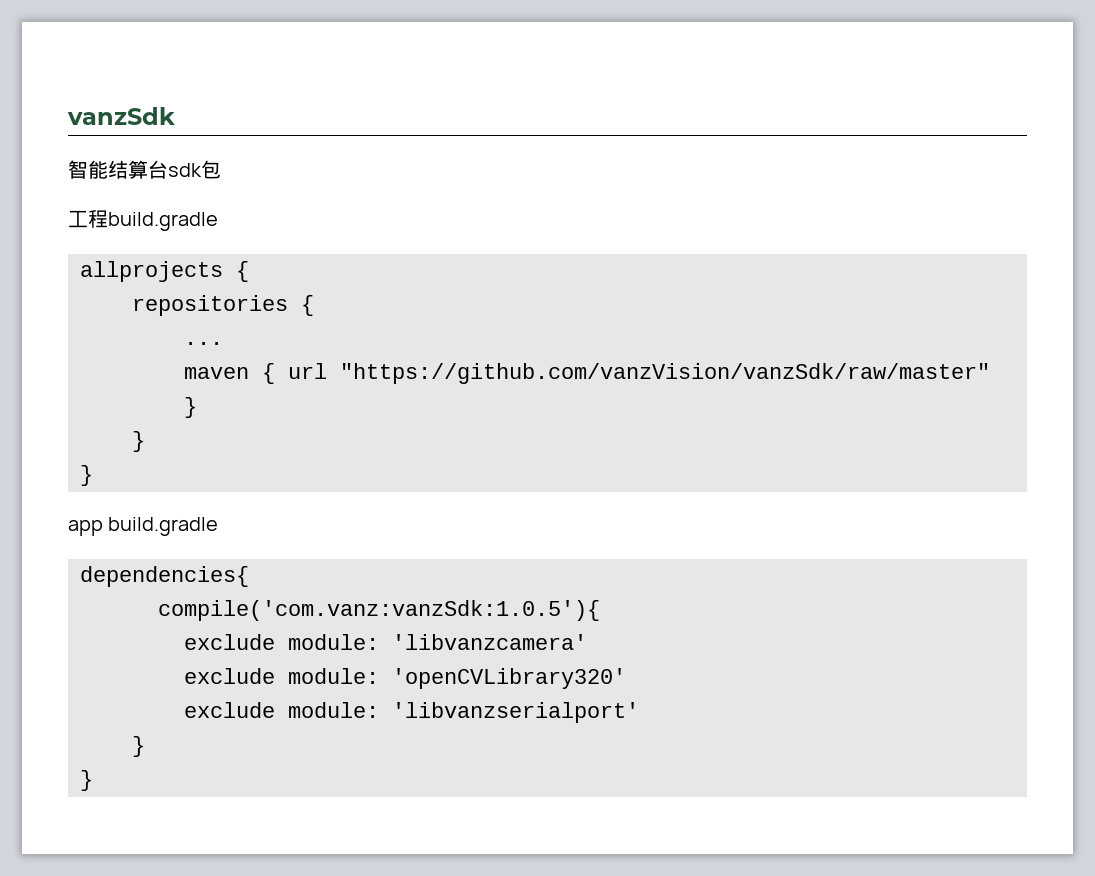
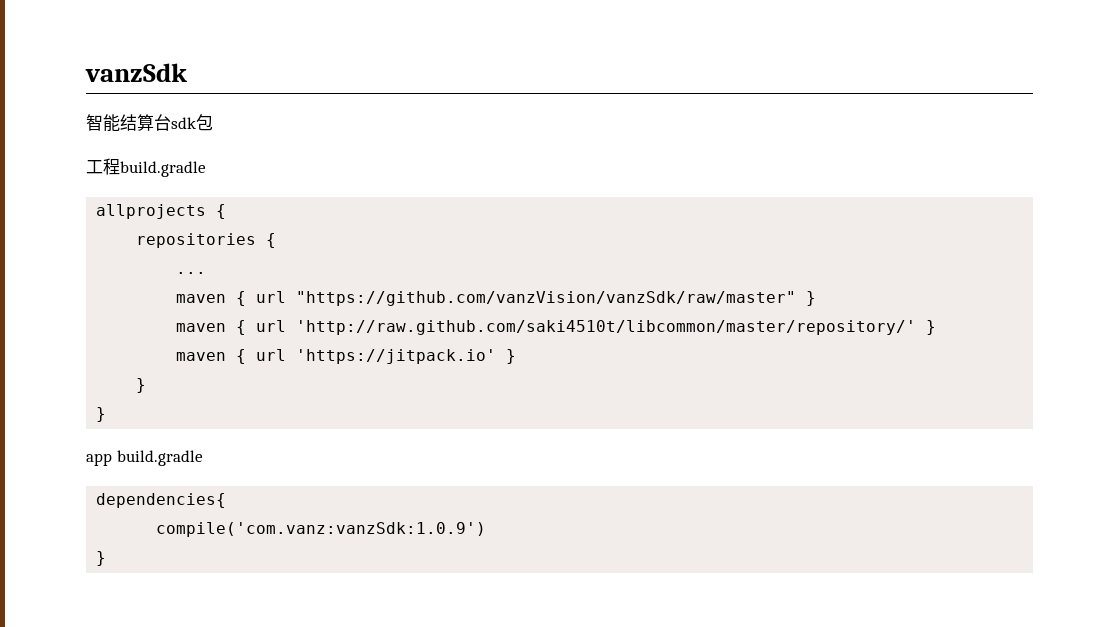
(197, 407) none -> [176,320,937,335] [176,349,517,364] // maven { url 'http://raw.github.com/saki4510t/libcommon/master/repository/' } // maven { url 'https://jitpack.io' }
[158,600,600,621] [184,634,587,650] [184,668,626,689] [184,702,639,723] [132,736,145,757] [80,770,93,791] compile('com.vanz:vanzSdk:1.0.5'){ // exclude module: 'libvanzcamera' // exclude module: 'openCVLibrary320' // exclude module: 'libvanzserialport' // } // } -> [156,522,487,537] [96,551,107,566] compile('com.vanz:vanzSdk:1.0.9') // }

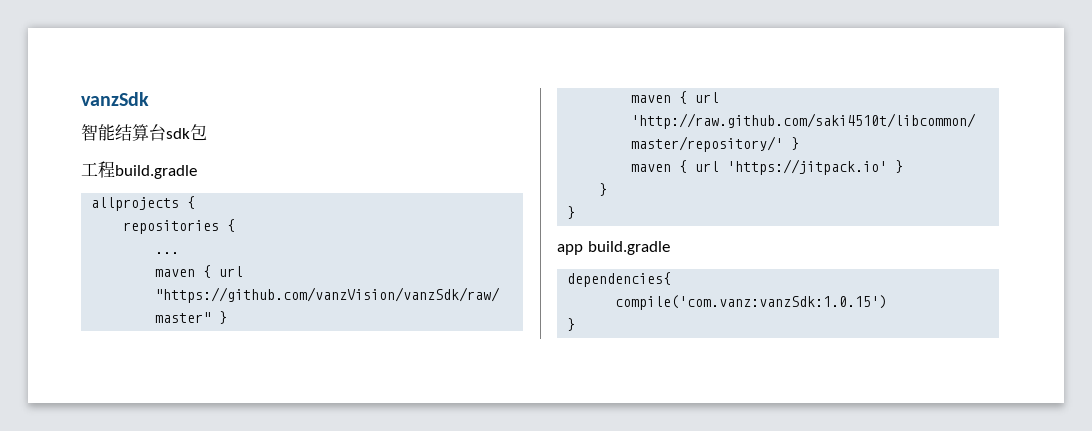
[156,522,487,537] compile('com.vanz:vanzSdk:1.0.9') -> [615,295,888,310] compile('com.vanz:vanzSdk:1.0.15')

